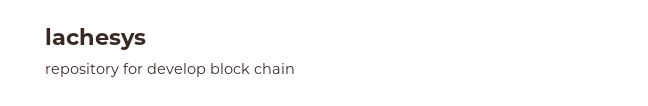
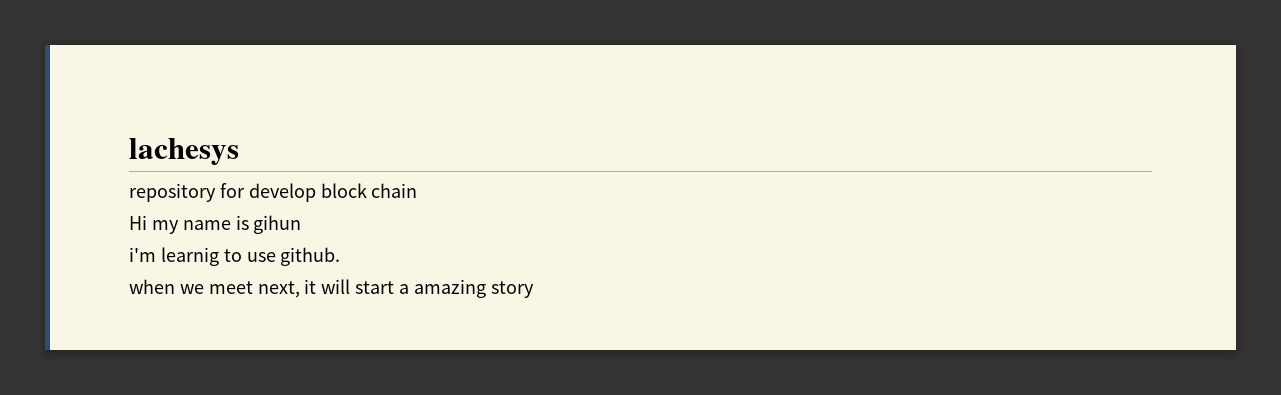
(295, 68) none -> [129,215,302,234] [129,247,341,266] [129,279,534,298] // Hi my name is gihun // i'm learnig to use github. // when we meet next, it will start a amazing story

